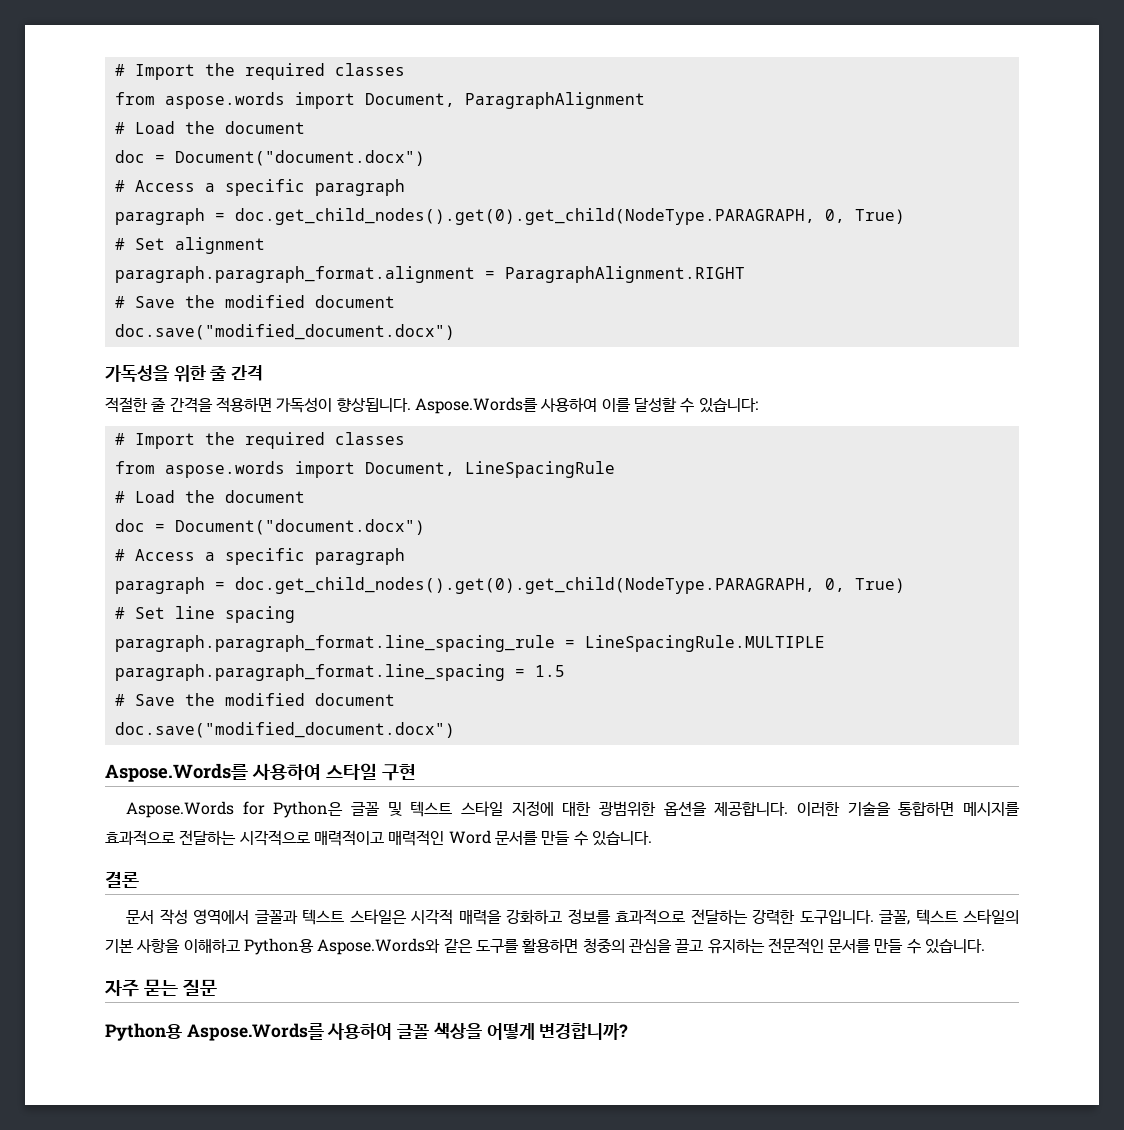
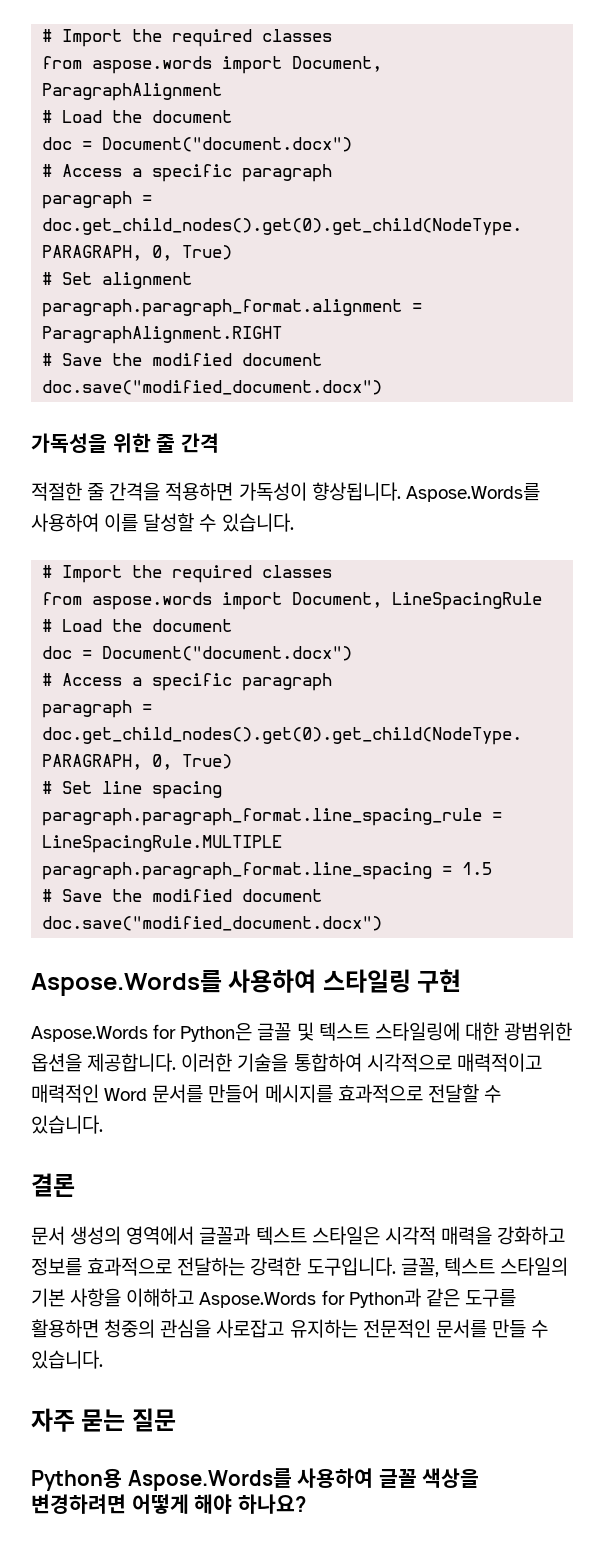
[698,398,758,413] 있습니다: -> [221,513,294,532] 있습니다.
[326,763,377,780] 스타일 -> [322,969,411,993] 스타일링
[461,801,554,816] 스타일 지정에 -> [374,1022,460,1041] 스타일링에
[898,801,1021,816] [105,830,237,846] 통합하면 메시지를 효과적으로 전달하는 -> [293,1053,362,1072] 통합하여
[541,831,571,845] 만들 -> [208,1084,479,1103] 만들어 메시지를 효과적으로 전달할
[159,909,188,925] 작성 -> [70,1226,122,1245] 생성의
[243,938,441,955] Python용 Aspose.Words와 -> [199,1288,421,1308] Aspose.Words for Python과
[675,939,704,953] 끌고 -> [216,1319,285,1338] 사로잡고
[486,1023,629,1040] 어떻게 변경합니까? -> [31,1494,306,1514] 변경하려면 어떻게 해야 하나요?

